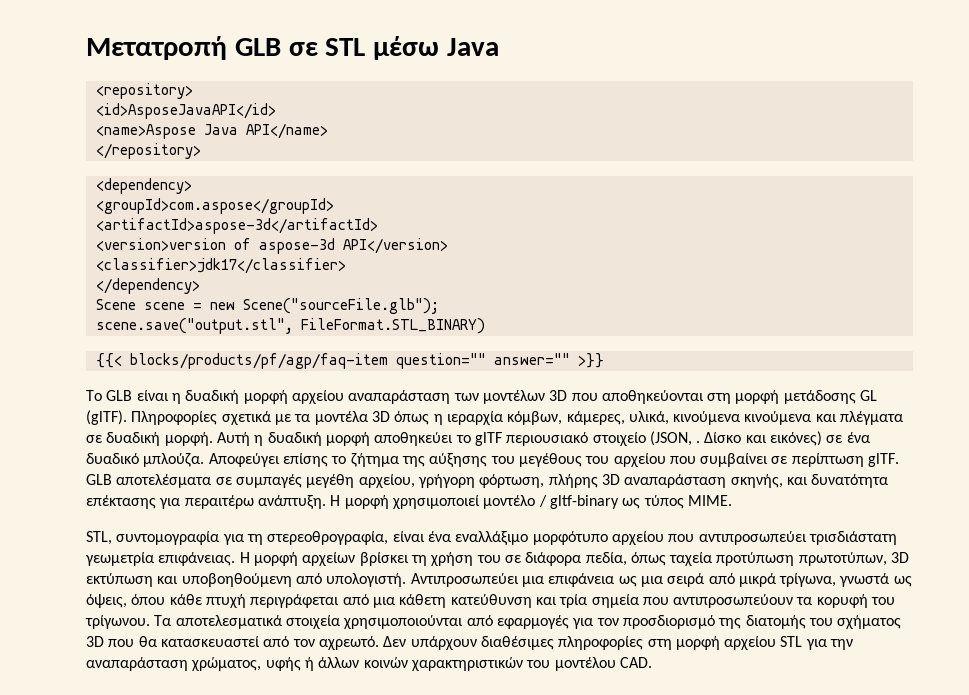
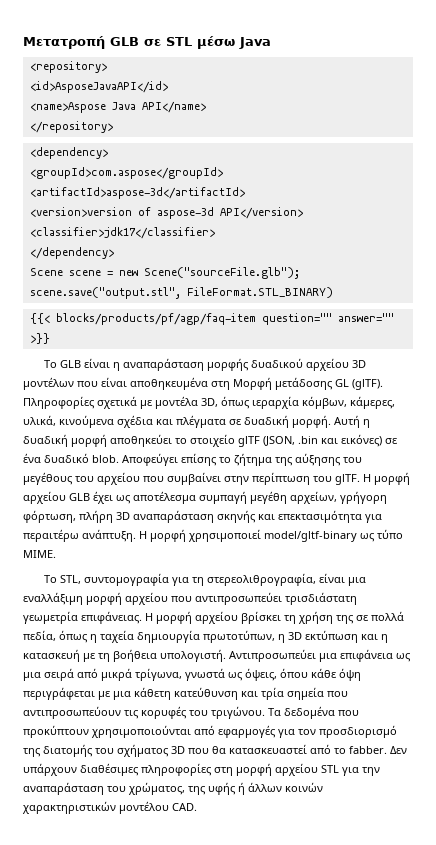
[185,390,780,404] δυαδική μορφή αρχείου αναπαράσταση των μοντέλων 3D που αποθηκεύονται στη μορφή -> [123,358,367,371] [23,377,272,390] αναπαράσταση μορφής δυαδικού αρχείου 3D μοντέλων που είναι αποθηκευμένα στη Μορφή
[294,411,443,425] τα μοντέλα 3D όπως η -> [155,396,250,409] μοντέλα 3D, όπως
[744,411,812,425] κινούμενα -> [117,415,153,428] σχέδια
[474,431,742,446] glTF περιουσιακό στοιχείο (JSON, . Δίσκο -> [190,434,318,447] στοιχείο glTF (JSON, .bin
[143,453,205,467] μπλούζα. -> [92,455,119,463] blob.
[771,453,900,467] [86,474,415,488] σε περίπτωση glTF. GLB αποτελέσματα σε συμπαγές μεγέθη αρχείου, -> [224,472,410,485] [23,491,337,504] στην περίπτωση του glTF. Η μορφή αρχείου GLB έχει ως αποτέλεσμα συμπαγή μεγέθη αρχείων,
[548,474,598,488] πλήρης -> [79,510,113,523] πλήρη
[730,474,889,488] [86,495,156,509] σκηνής, και δυνατότητα επέκτασης -> [217,510,362,523] σκηνής και επεκτασιμότητα
[483,495,684,509] μοντέλο / gltf-binary ως τύπος -> [264,529,403,542] model/gltf-binary ως τύπο
(732, 500) none -> [44,575,58,583] Το
[267,531,608,546] στερεοθρογραφία, είναι ένα εναλλάξιμο μορφότυπο -> [207,573,367,586] [23,592,122,605] στερεολιθρογραφία, είναι μια εναλλάξιμη μορφή
[302,552,356,566] αρχείων -> [195,611,238,624] αρχείου
[476,552,910,566] [86,573,322,587] του σε διάφορα πεδία, όπως ταχεία προτύπωση πρωτοτύπων, 3D εκτύπωση και υποβοηθούμενη από -> [336,611,404,624] [23,630,388,643] [23,649,157,662] της σε πολλά πεδία, όπως η ταχεία δημιουργία πρωτοτύπων, η 3D εκτύπωση και η κατασκευή με τη βοήθεια
[205,594,369,608] πτυχή περιγράφεται από -> [339,668,361,681] [23,687,110,700] όψη περιγράφεται με
[796,594,896,608] [85,615,340,629] τα κορυφή του τρίγωνου. Τα αποτελεσματικά στοιχεία -> [124,706,359,719] [23,725,89,738] τις κορυφές του τριγώνου. Τα δεδομένα που προκύπτουν
[292,636,379,650] τον αχρεωτό. -> [334,746,387,754] το fabber.
[191,657,262,671] χρώματος, -> [107,782,206,795] του χρώματος, της
[526,660,551,668] του -> (116, 807) none

